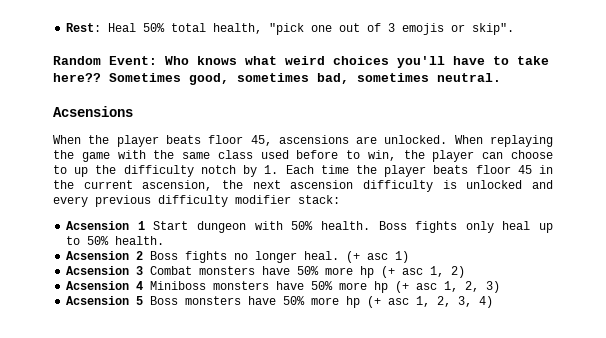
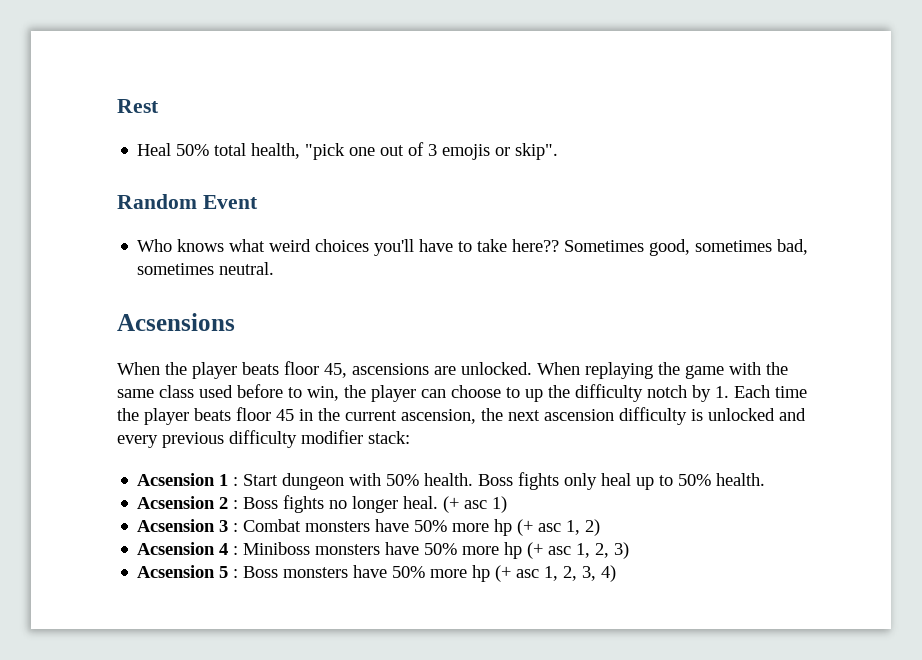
[66,23,102,32] Rest: -> [117,99,159,113] Rest //
[109,56,157,65] Event: -> [202,195,258,209] Event //
(145, 225) none -> [233,477,239,486] :
(144, 255) none -> [233,500,239,509] :
(144, 270) none -> [233,523,239,532] :
(144, 285) none -> [233,546,239,555] :
(144, 300) none -> [233,569,239,578] :

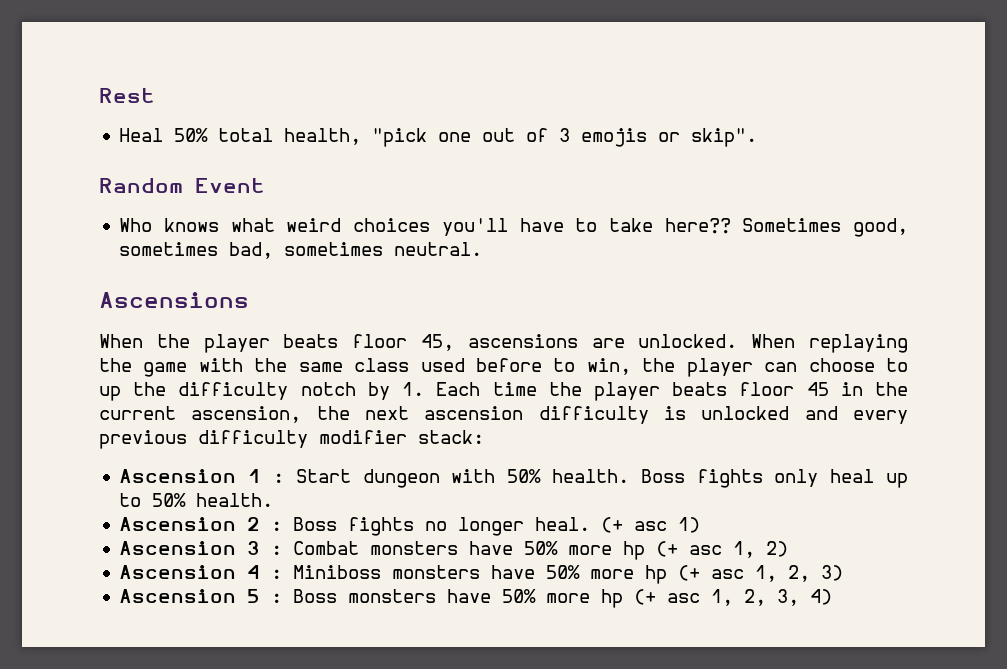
[117,313,235,331] Acsensions -> [99,292,249,308] Ascensions
[137,473,216,486] Acsension -> [119,469,237,483] Ascension
[137,496,216,509] Acsension -> [119,517,237,531] Ascension
[137,519,216,532] Acsension -> [119,541,237,555] Ascension
[137,542,216,555] Acsension -> [119,565,237,579] Ascension
[137,565,216,578] Acsension -> [119,589,237,603] Ascension

